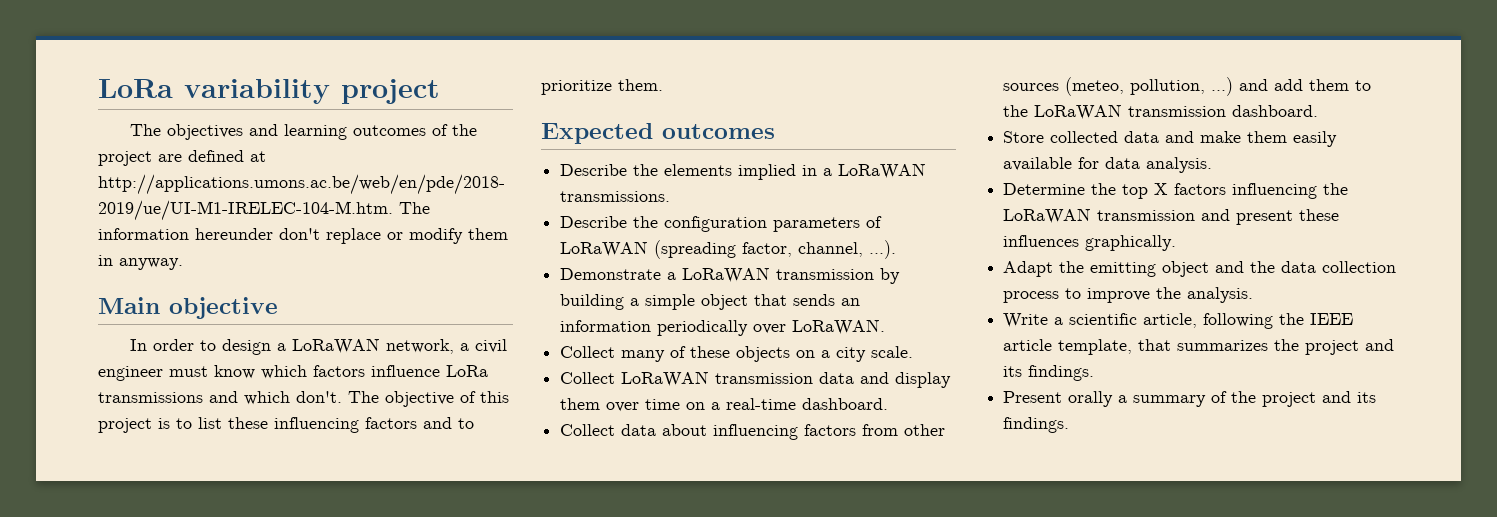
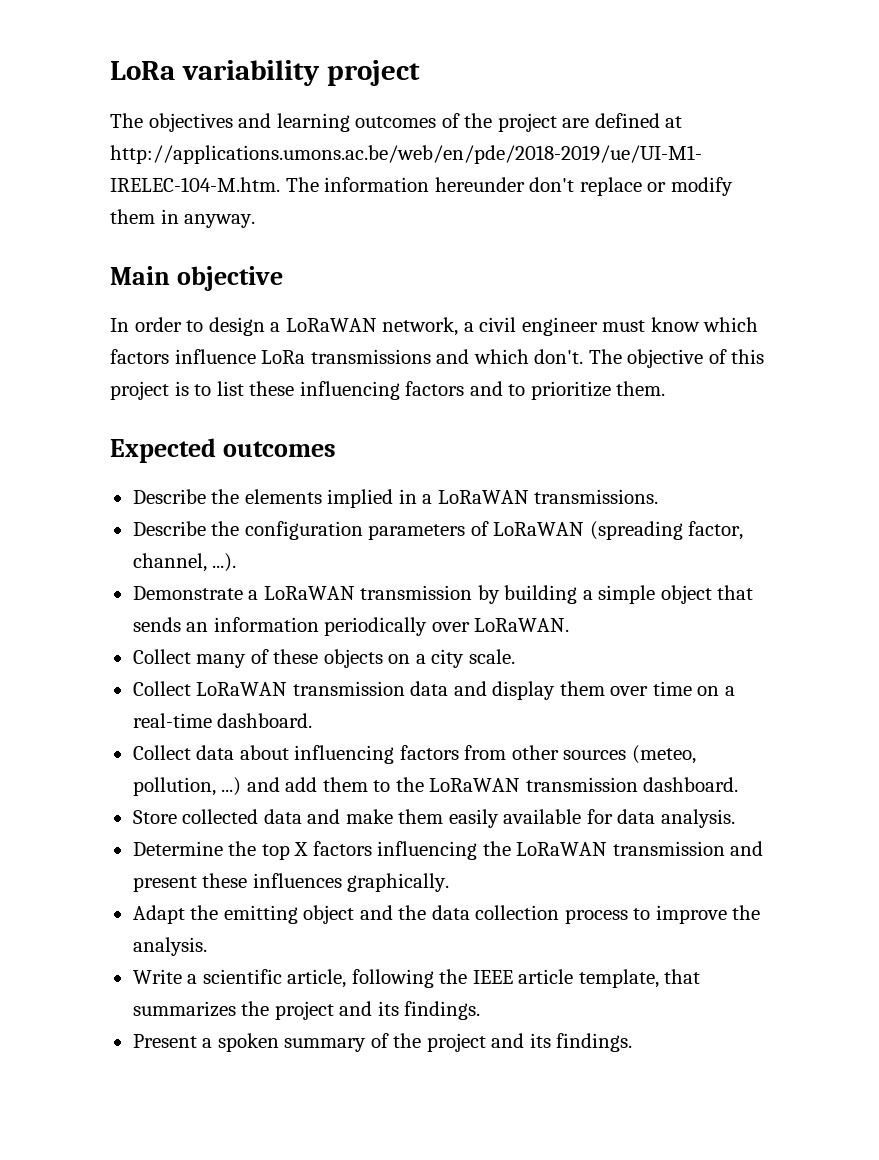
[1068,391,1128,407] orally a -> [202,1033,279,1052] a spoken

